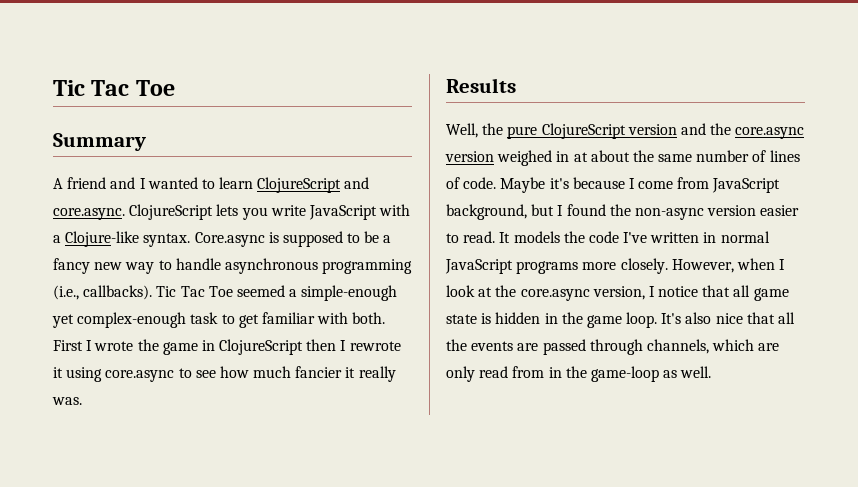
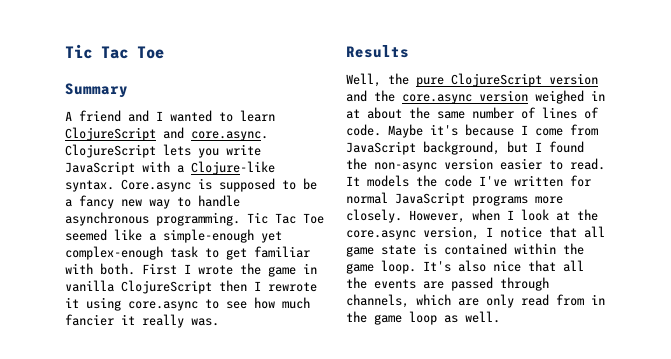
[322,259,413,274] [53,285,153,300] programming (i.e., callbacks). -> [156,212,240,226] programming.
(285, 291) none -> [114,229,142,241] like
(215, 345) none -> [65,280,114,292] vanilla
[703,232,717,243] in -> [570,175,591,187] for
[495,312,558,324] hidden in -> [444,243,556,255] contained within
[590,366,659,382] game-loop -> [374,311,437,325] game loop

